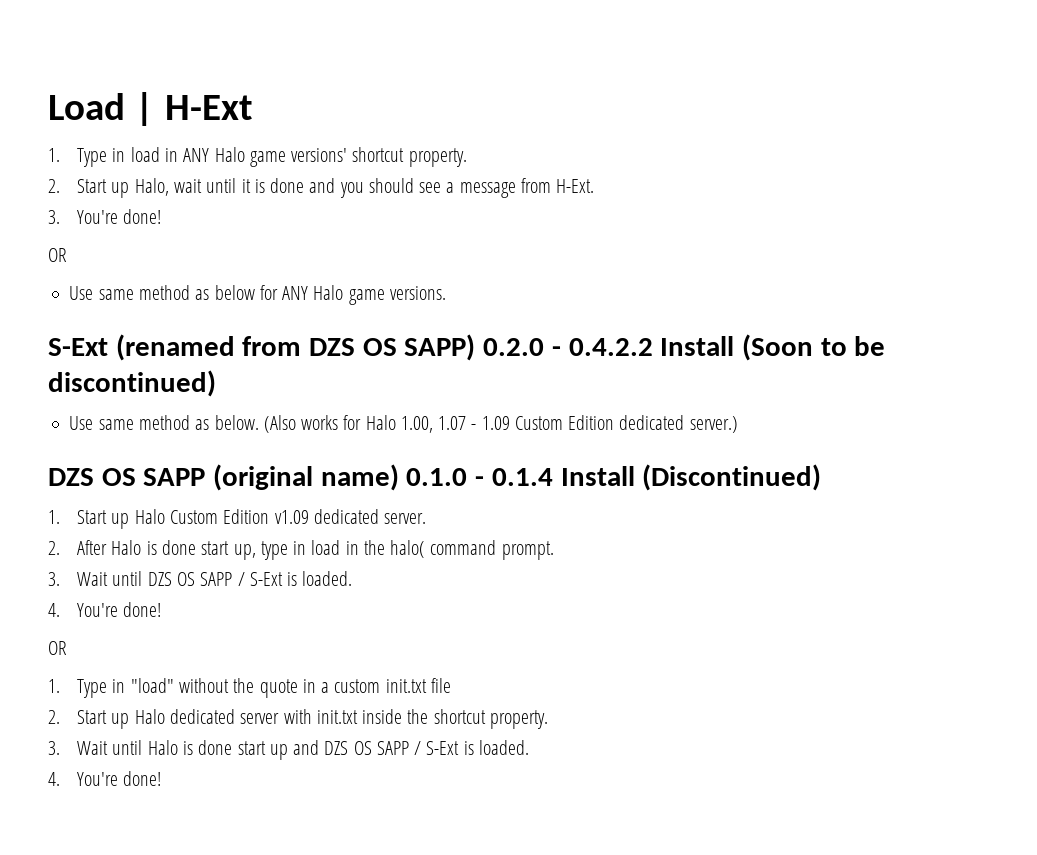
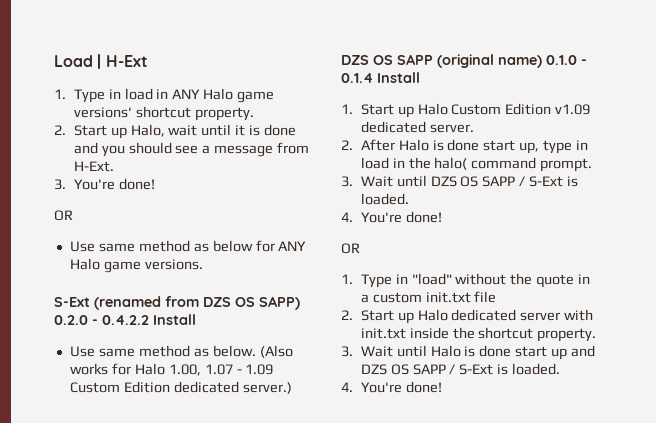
[741,334,886,361] [48,370,216,397] (Soon to be discontinued) -> (196, 319) none
[642,464,822,491] (Discontinued) -> (420, 77) none

